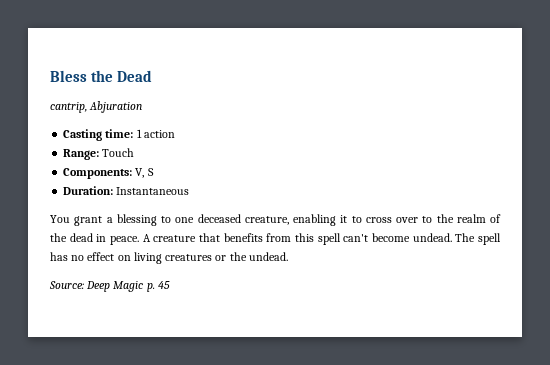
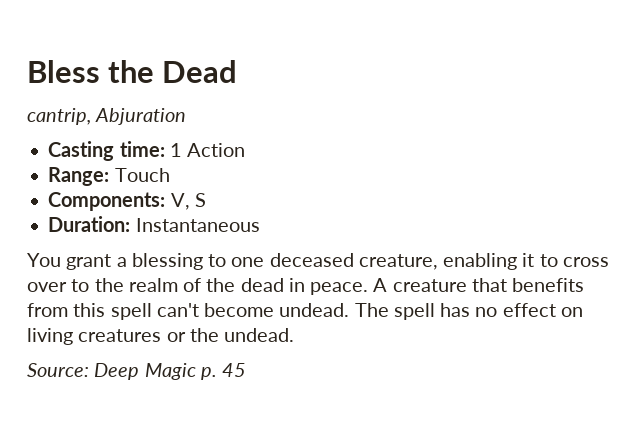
[143,130,175,138] action -> [187,143,246,157] Action

